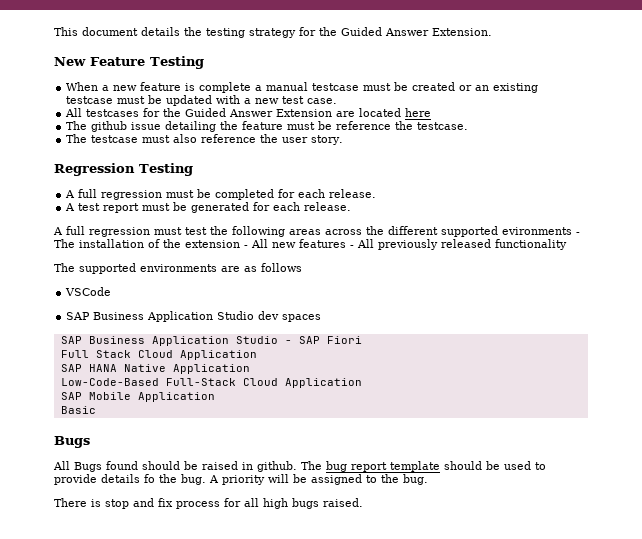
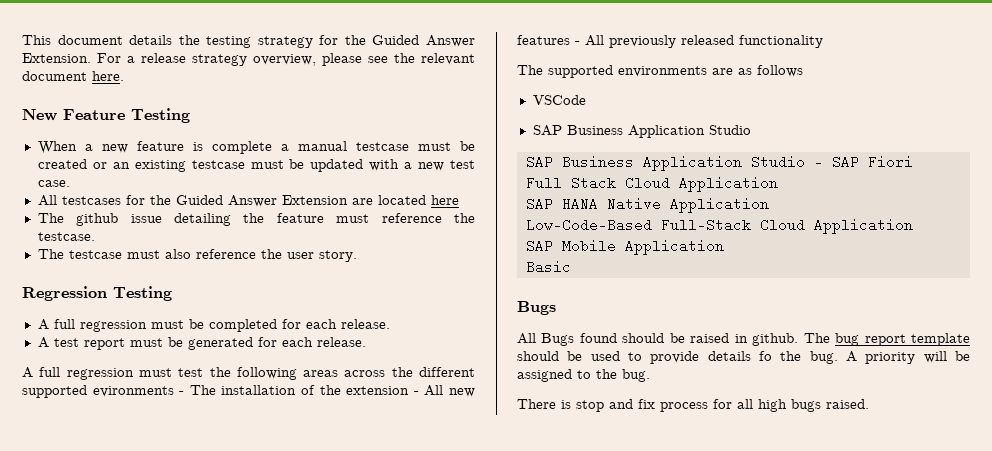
(492, 32) none -> [97,53,475,66] [22,71,124,81] For a release strategy overview, please see the relevant document here.
[318,121,333,130] be -> (370, 218) none
[258,311,322,322] dev spaces -> (751, 130) none

